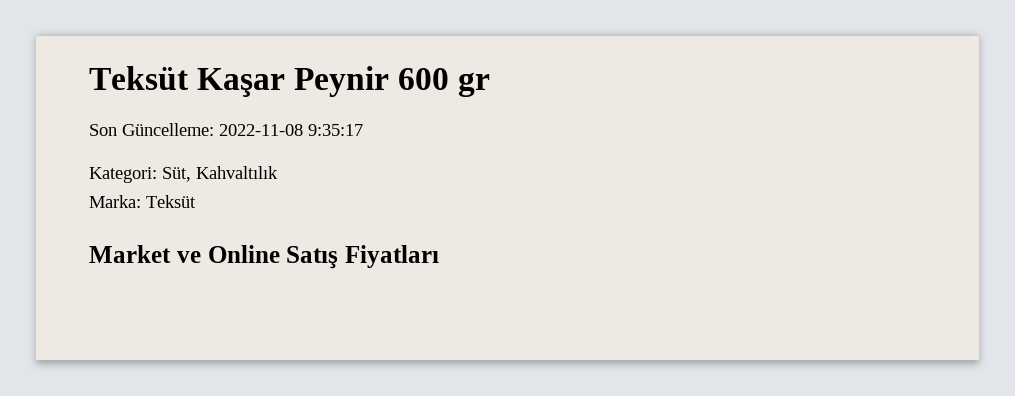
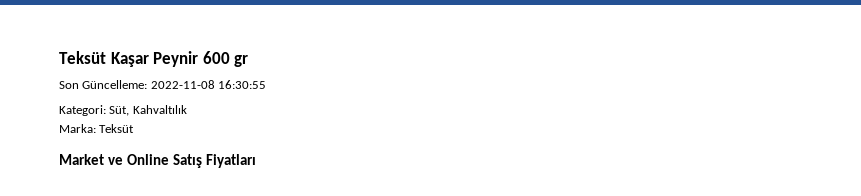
[308,124,363,136] 9:35:17 -> [218,80,267,89] 16:30:55

